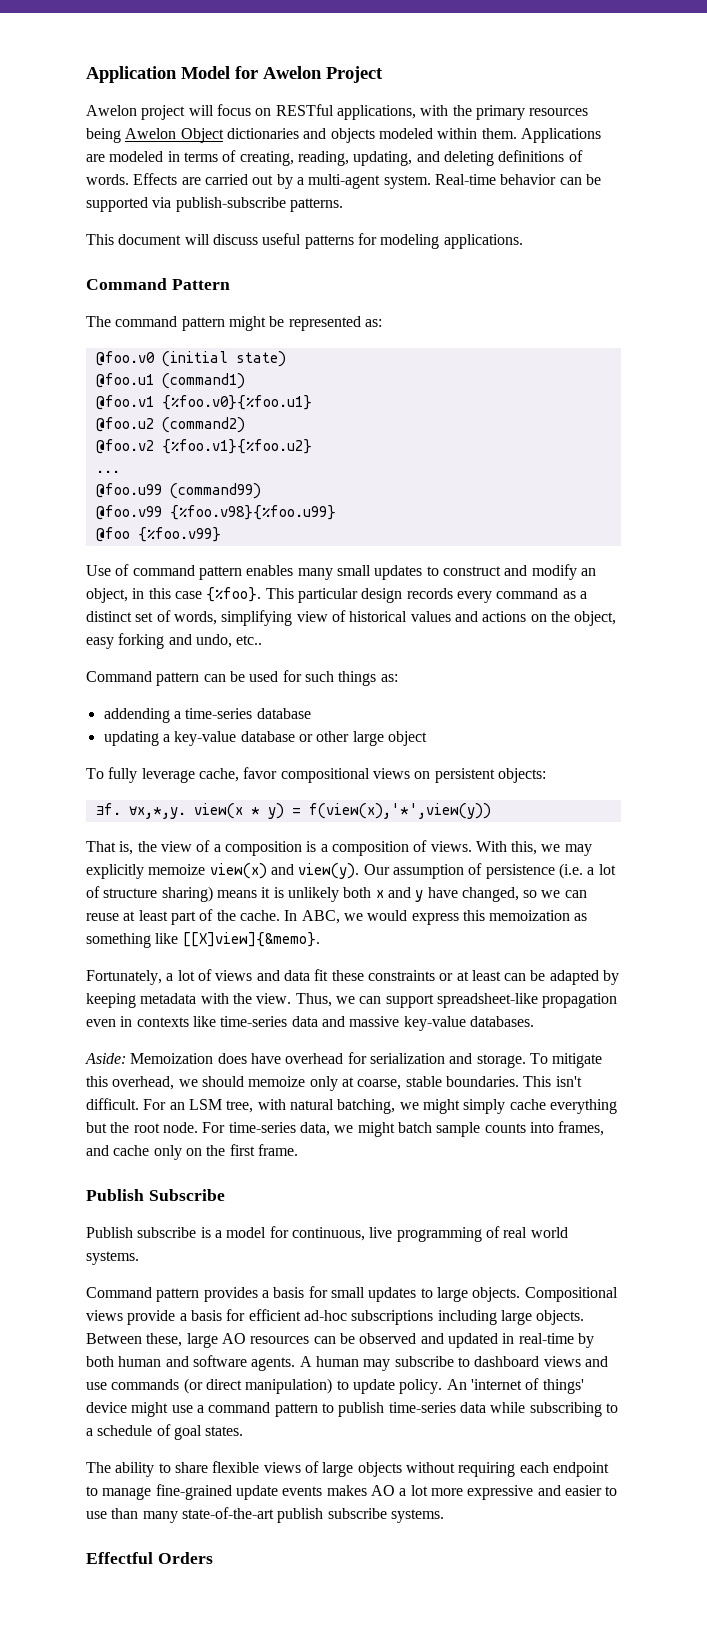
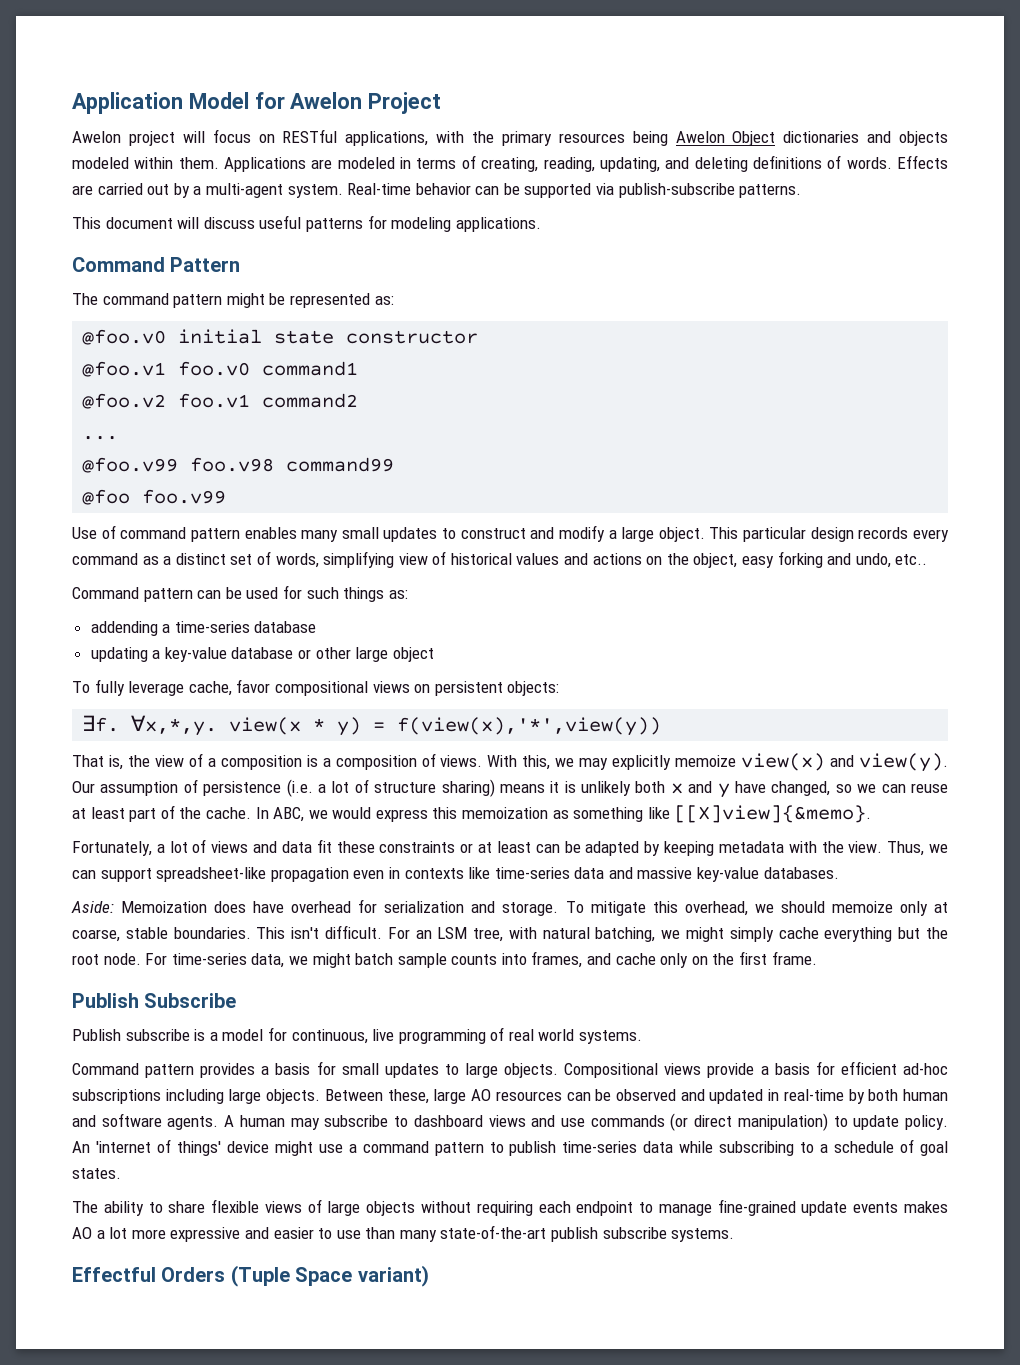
[161,351,286,367] [95,373,245,389] [95,395,312,410] [95,417,245,433] (initial state) // @foo.u1 (command1) // @foo.v1 {%foo.v0}{%foo.u1} // @foo.u2 (command2) -> [178,329,479,344] [82,361,359,377] initial state constructor // @foo.v1 foo.v0 command1
[161,439,312,454] {%foo.v1}{%foo.u2} -> [178,393,359,408] foo.v1 command2
[95,483,261,499] // @foo.u99 (command99) -> (119, 438) none
[169,505,336,520] {%foo.v98}{%foo.u99} -> [190,457,395,472] foo.v98 command99
[137,527,221,542] {%foo.v99} -> [142,489,227,504] foo.v99
[580,568,596,576] [86,587,262,603] an object, in this case {%foo}. -> [608,527,705,542] a large object.
(213, 1558) none -> [230,1265,429,1287] (Tuple Space variant)

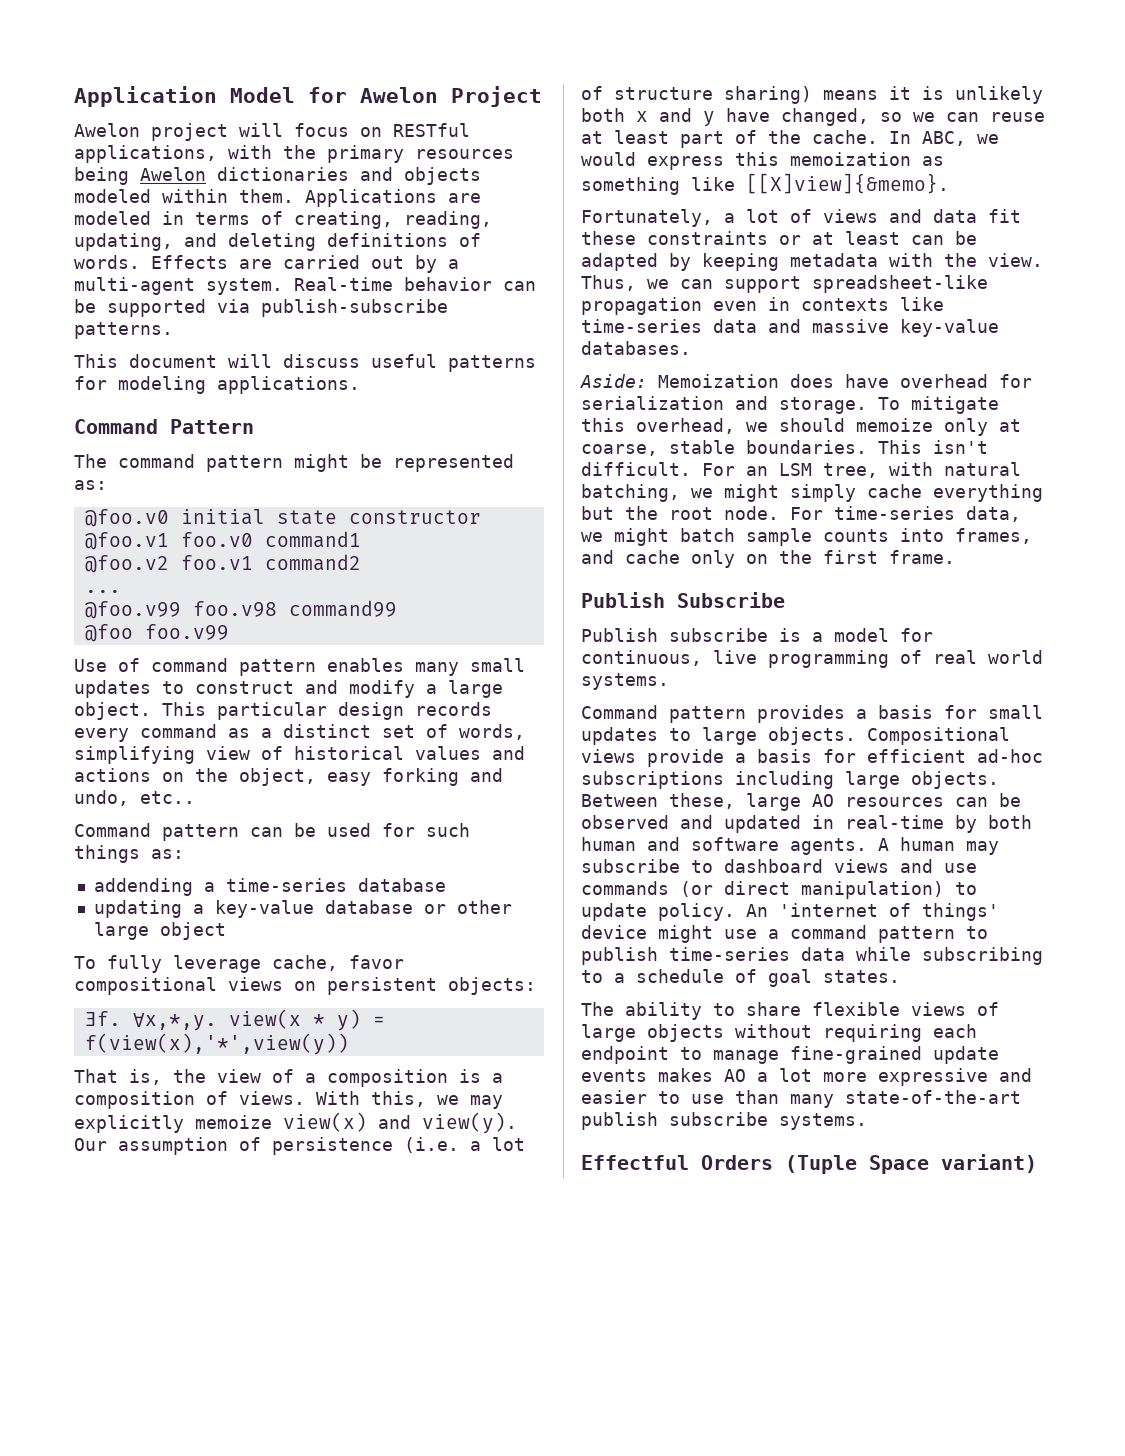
[732,131,776,146] Object -> (206, 174) none

